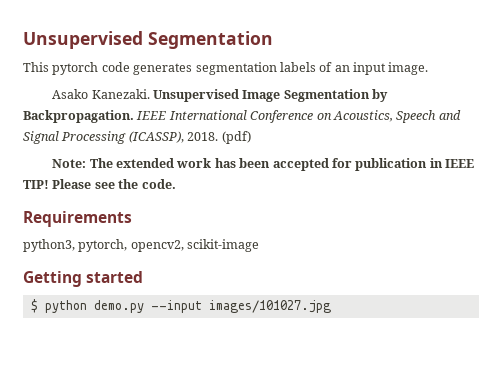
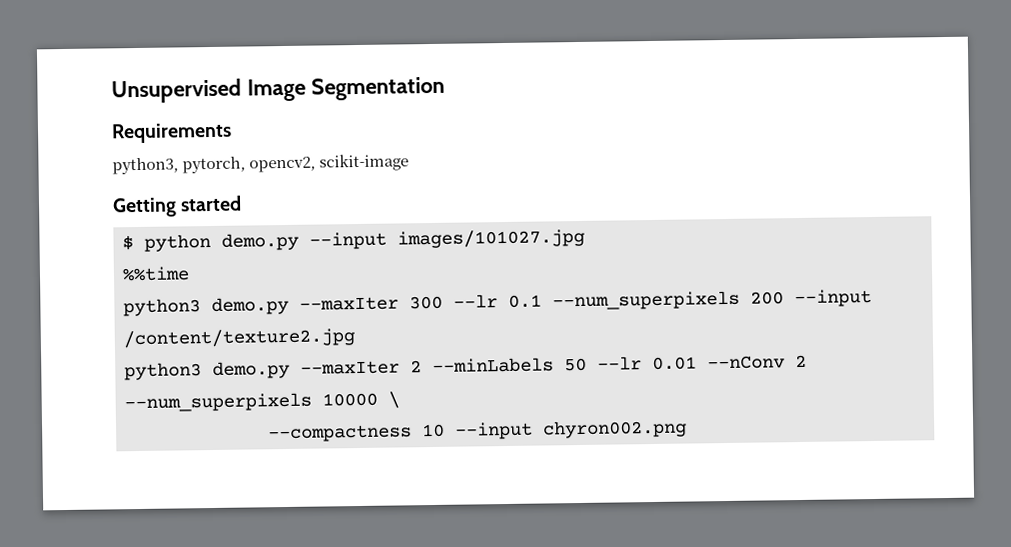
[23,31,273,49] [23,62,429,75] [52,89,389,102] [23,110,461,123] [23,131,251,144] [52,158,475,171] [23,179,176,189] Unsupervised Segmentation // This pytorch code generates segmentation labels of an input image. // Asako Kanezaki. Unsupervised Image Segmentation by Backpropagation. IEEE International Conference on Acoustics, Speech and Signal Processing (ICASSP), 2018. (pdf) // Note: The extended work has been accepted for publication in IEEE TIP! Please see the code. -> [111,76,445,104] Unsupervised Image Segmentation
(331, 306) none -> [122,266,190,282] [123,289,872,317] [123,328,355,349] [124,354,807,381] [124,391,400,413] [268,419,687,443] // %%time // python3 demo.py --maxIter 300 --lr 0.1 --num_superpixels 200 --input /content/texture2.jpg // python3 demo.py --maxIter 2 --minLabels 50 --lr 0.01 --nConv 2 --num_superpixels 10000 \ // --compactness 10 --input chyron002.png

